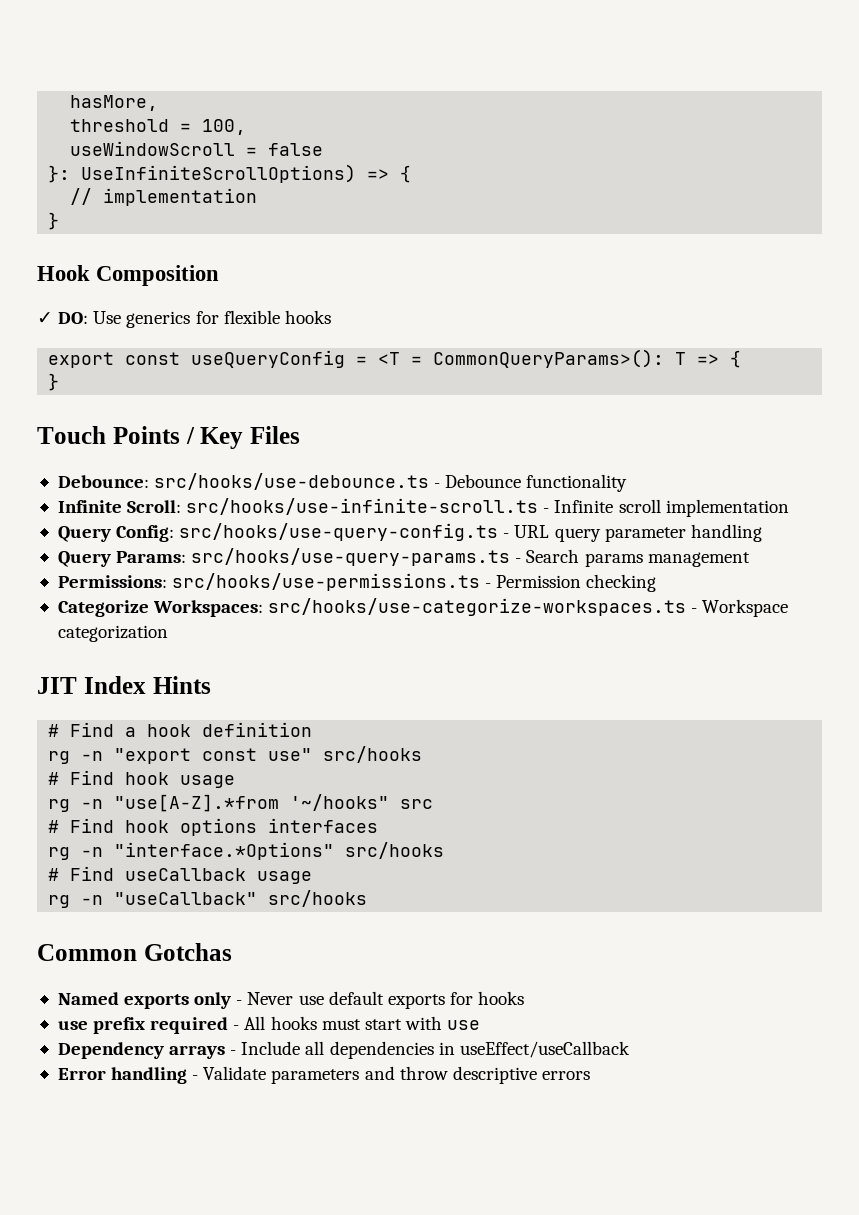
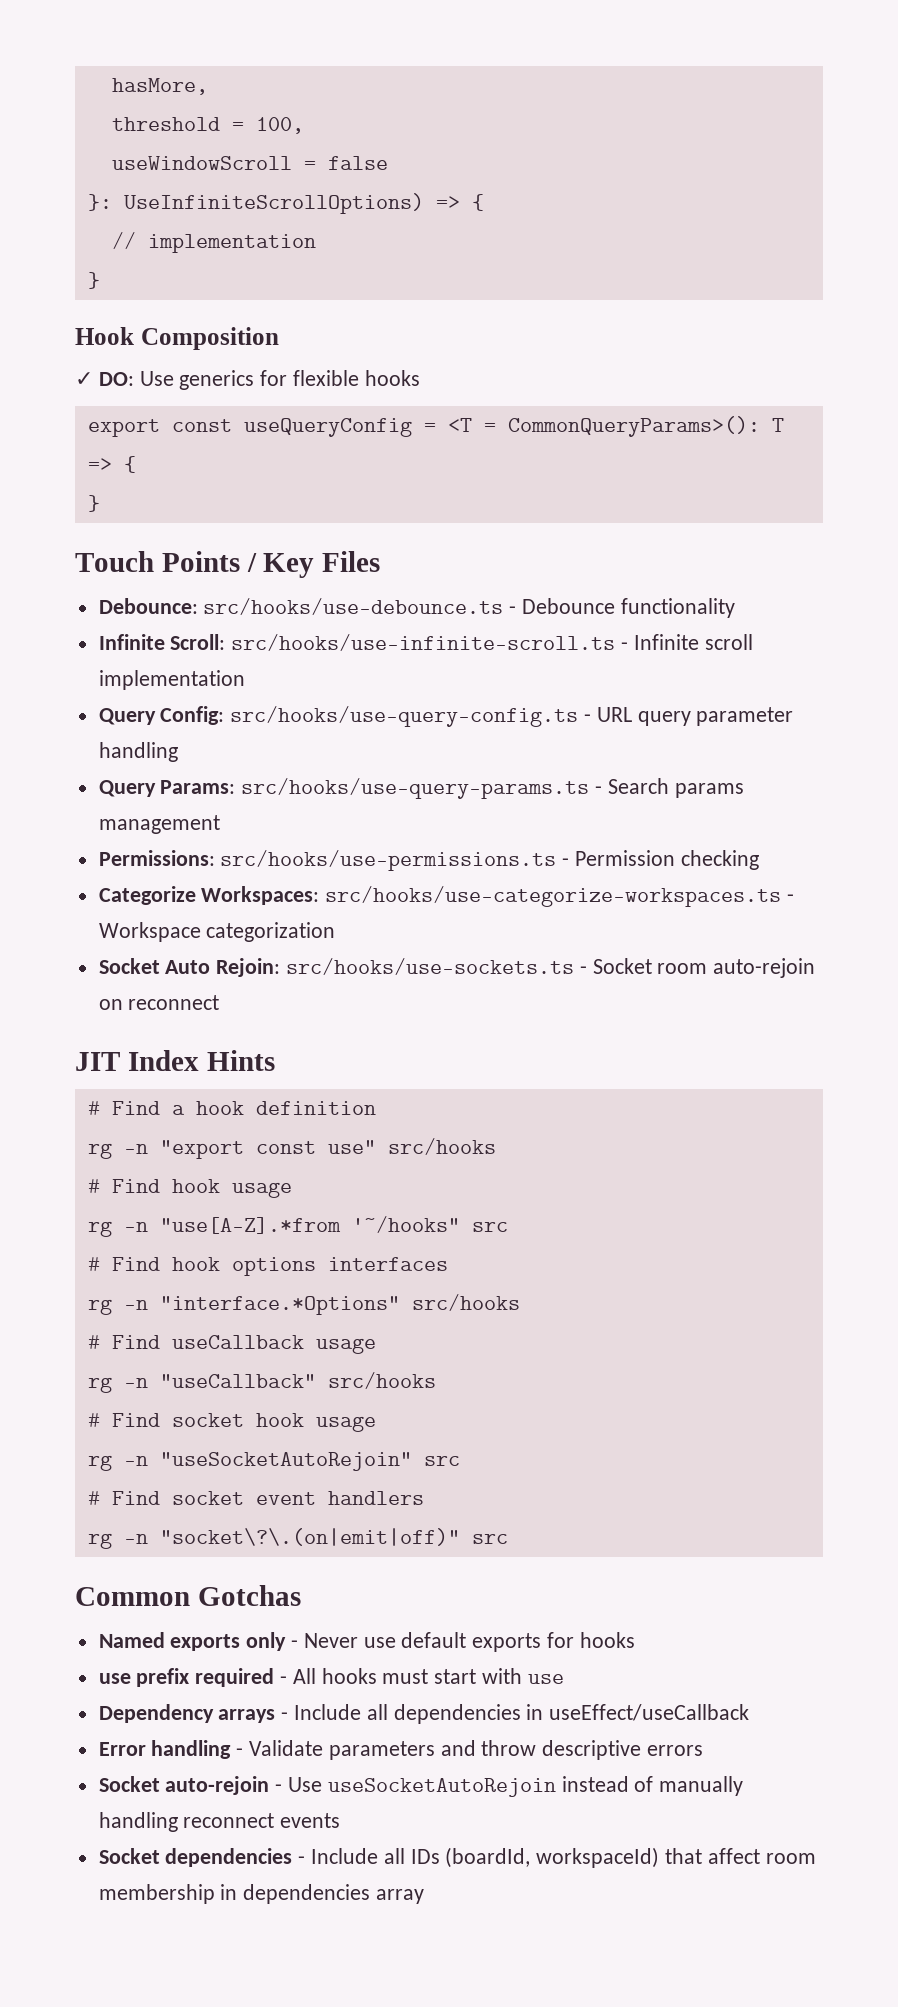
(168, 633) none -> [98,958,816,978] [98,995,220,1010] // Socket Auto Rejoin: src/hooks/use-sockets.ts - Socket room auto-rejoin on reconnect
(368, 898) none -> [87,1413,376,1432] [87,1452,460,1471] [87,1491,424,1505] [87,1528,508,1549] // # Find socket hook usage // rg -n "useSocketAutoRejoin" src // # Find socket event handlers // rg -n "socket\?\.(on|emit|off)" src
(590, 1075) none -> [98,1776,744,1797] [98,1812,341,1832] [98,1847,816,1868] [98,1884,425,1904] // Socket auto-rejoin - Use useSocketAutoRejoin instead of manually handling reconnect events // Socket dependencies - Include all IDs (boardId, workspaceId) that affect room membership in dependencies array

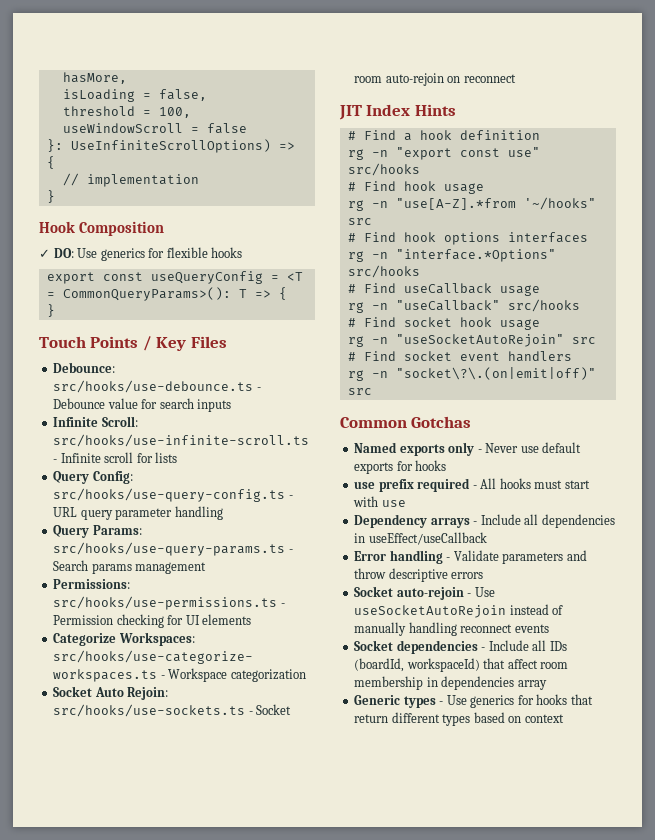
(208, 86) none -> [62,89,207,102] // isLoading = false,
[620,598,735,618] functionality -> [107,398,232,412] value for search inputs
[98,670,245,690] implementation -> [136,452,178,463] for lists
(759, 860) none -> [167,614,252,625] for UI elements
(425, 1896) none -> [354,694,593,708] [354,712,564,726] // Generic types - Use generics for hooks that return different types based on context

